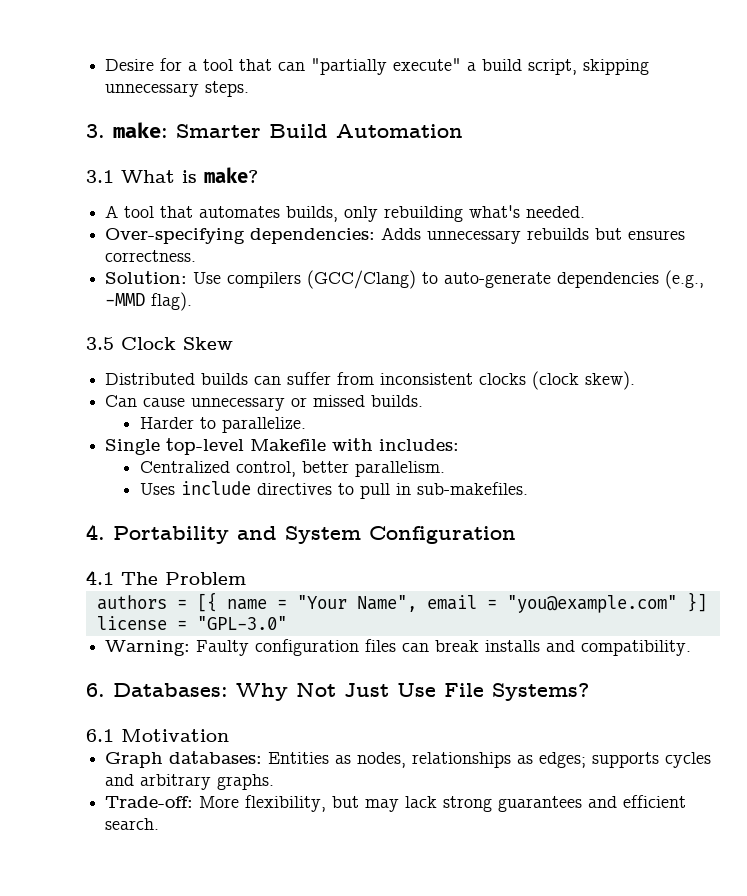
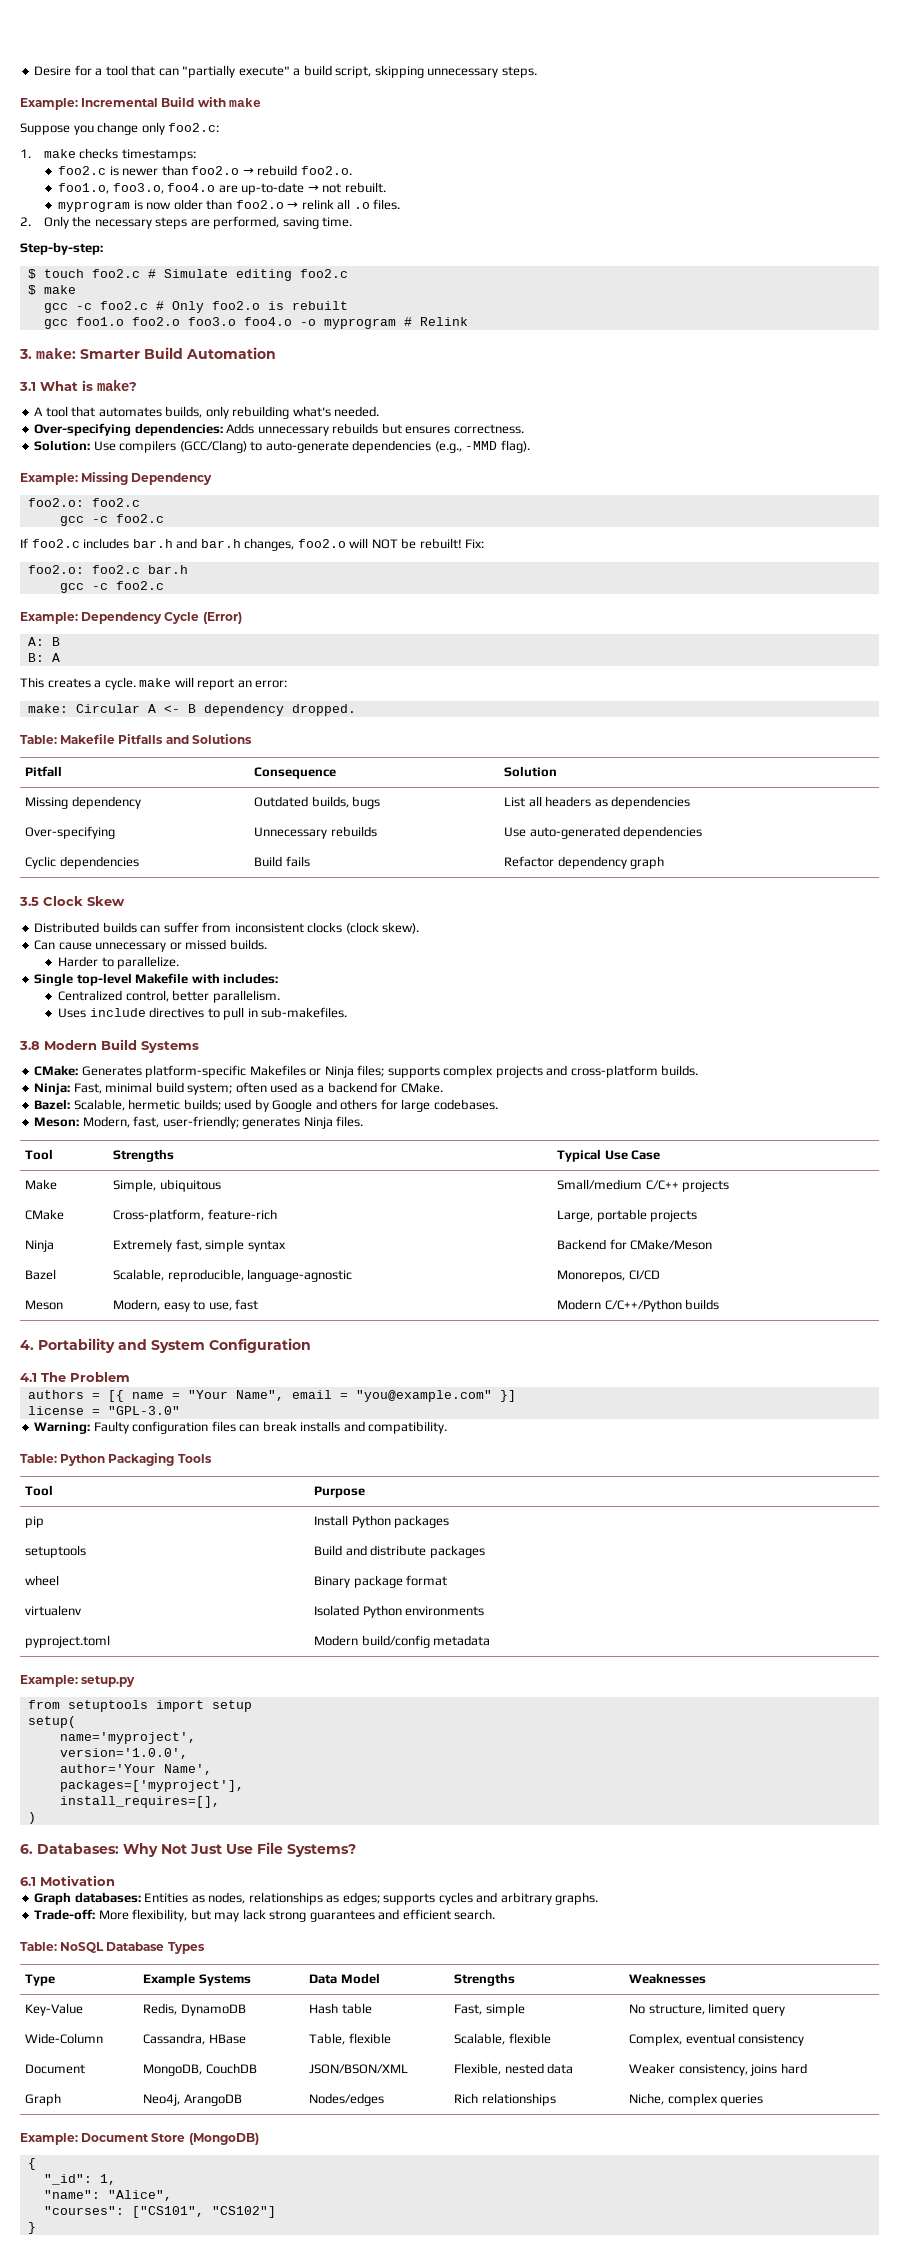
(250, 89) none -> [20,97,261,110] [20,122,220,135] [20,148,196,161] [58,165,352,176] [58,182,386,195] [58,199,401,212] [20,216,353,229] [20,242,103,255] [27,269,348,281] [27,285,76,295] [43,301,348,313] [43,317,468,329] // Example: Incremental Build with make // Suppose you change only foo2.c: // 1. make checks timestamps: // foo2.c is newer than foo2.o → rebuild foo2.o. // foo1.o, foo3.o, foo4.o are up-to-date → not rebuilt. // myprogram is now older than foo2.o → relink all .o files. // 2. Only the necessary steps are performed, saving time. // Step-by-step: // $ touch foo2.c # Simulate editing foo2.c // $ make // gcc -c foo2.c # Only foo2.o is rebuilt // gcc foo1.o foo2.o foo3.o foo4.o -o myprogram # Relink
(193, 301) none -> [20,472,213,485] [27,498,140,507] [59,514,164,526] [20,538,485,551] [27,565,188,574] [59,581,164,593] [20,612,242,624] [27,637,60,646] [27,653,60,662] [20,677,288,690] [27,704,356,716] [20,734,252,744] [25,766,63,777] [254,767,337,779] [504,766,558,777] [25,796,141,809] [254,796,381,809] [504,796,691,809] [25,826,116,839] [254,826,377,839] [504,826,703,839] [25,856,139,869] [254,856,310,867] [504,856,665,869] // Example: Missing Dependency // foo2.o: foo2.c // gcc -c foo2.c // If foo2.c includes bar.h and bar.h changes, foo2.o will NOT be rebuilt! Fix: // foo2.o: foo2.c bar.h // gcc -c foo2.c // Example: Dependency Cycle (Error) // A: B // B: A // This creates a cycle. make will report an error: // make: Circular A <- B dependency dropped. // Table: Makefile Pitfalls and Solutions // Pitfall | Consequence | Solution // Missing dependency | Outdated builds, bugs | List all headers as dependencies // Over-specifying | Unnecessary rebuilds | Use auto-generated dependencies // Cyclic dependencies | Build fails | Refactor dependency graph
(528, 488) none -> [19,1039,199,1053] [34,1065,699,1078] [34,1082,443,1095] [34,1099,498,1112] [34,1116,364,1129] [25,1149,54,1160] [113,1149,175,1162] [557,1149,661,1162] [25,1179,58,1190] [113,1179,221,1192] [557,1179,730,1192] [25,1209,65,1220] [113,1209,277,1222] [557,1209,698,1222] [25,1240,55,1252] [113,1239,286,1252] [557,1239,713,1250] [25,1269,57,1280] [113,1269,353,1282] [557,1270,660,1282] [25,1300,64,1310] [113,1299,259,1312] [557,1299,720,1312] // 3.8 Modern Build Systems // CMake: Generates platform-specific Makefiles or Ninja files; supports complex projects and cross-platform builds. // Ninja: Fast, minimal build system; often used as a backend for CMake. // Bazel: Scalable, hermetic builds; used by Google and others for large codebases. // Meson: Modern, fast, user-friendly; generates Ninja files. // Tool | Strengths | Typical Use Case // Make | Simple, ubiquitous | Small/medium C/C++ projects // CMake | Cross-platform, feature-rich | Large, portable projects // Ninja | Extremely fast, simple syntax | Backend for CMake/Meson // Bazel | Scalable, reproducible, language-agnostic | Monorepos, CI/CD // Meson | Modern, easy to use, fast | Modern C/C++/Python builds
(692, 648) none -> [20,1453,212,1466] [25,1485,54,1496] [314,1486,366,1498] [25,1516,45,1528] [314,1515,450,1528] [25,1545,87,1558] [314,1545,485,1558] [25,1575,60,1586] [314,1575,448,1588] [25,1605,82,1616] [314,1605,485,1618] [25,1635,111,1648] [314,1635,491,1648] [20,1675,136,1687] [27,1700,252,1712] [27,1716,76,1728] [59,1732,196,1744] [59,1748,188,1759] [59,1764,212,1775] [59,1780,244,1792] [59,1796,220,1808] [27,1812,36,1824] // Table: Python Packaging Tools // Tool | Purpose // pip | Install Python packages // setuptools | Build and distribute packages // wheel | Binary package format // virtualenv | Isolated Python environments // pyproject.toml | Modern build/config metadata // Example: setup.py // from setuptools import setup // setup( // name='myproject', // version='1.0.0', // author='Your Name', // packages=['myproject'], // install_requires=[], // )
(160, 824) none -> [20,1942,205,1954] [25,1974,56,1986] [143,1973,251,1986] [309,1973,380,1984] [454,1973,516,1986] [629,1973,707,1984] [25,2003,84,2016] [143,2003,246,2016] [309,2003,372,2014] [454,2003,525,2016] [629,2003,785,2016] [25,2033,104,2044] [143,2033,246,2045] [309,2033,391,2045] [454,2033,551,2045] [629,2033,805,2046] [25,2064,86,2074] [143,2063,257,2076] [309,2064,409,2074] [454,2063,574,2075] [629,2063,807,2076] [25,2093,62,2106] [143,2094,242,2106] [309,2093,385,2106] [454,2093,556,2106] [629,2093,764,2106] [20,2133,259,2145] [27,2158,36,2170] [43,2174,116,2185] [43,2190,172,2201] [43,2206,276,2218] [27,2222,36,2234] // Table: NoSQL Database Types // Type | Example Systems | Data Model | Strengths | Weaknesses // Key-Value | Redis, DynamoDB | Hash table | Fast, simple | No structure, limited query // Wide-Column | Cassandra, HBase | Table, flexible | Scalable, flexible | Complex, eventual consistency // Document | MongoDB, CouchDB | JSON/BSON/XML | Flexible, nested data | Weaker consistency, joins hard // Graph | Neo4j, ArangoDB | Nodes/edges | Rich relationships | Niche, complex queries // Example: Document Store (MongoDB) // { // "_id": 1, // "name": "Alice", // "courses": ["CS101", "CS102"] // }

